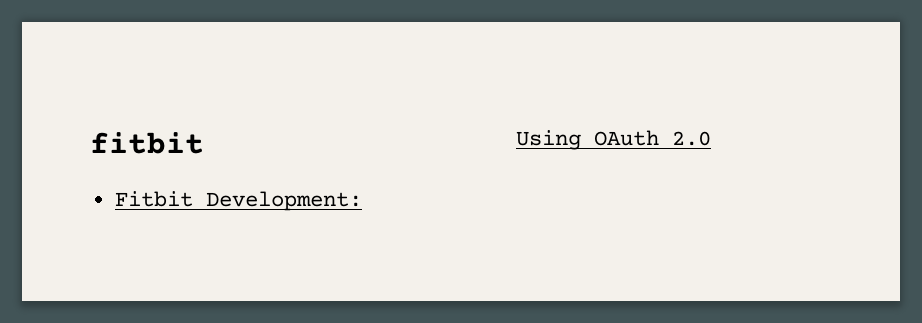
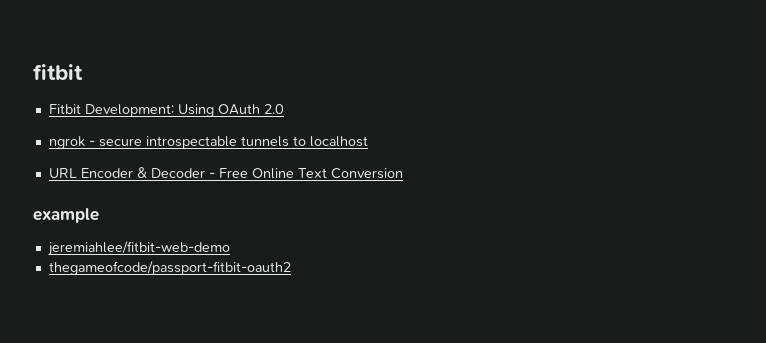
(711, 138) none -> [48,136,368,149] [48,167,403,179] [33,208,99,223] [47,241,230,256] [48,261,291,275] // ngrok - secure introspectable tunnels to localhost // URL Encoder & Decoder - Free Online Text Conversion // example // jeremiahlee/fitbit-web-demo // thegameofcode/passport-fitbit-oauth2

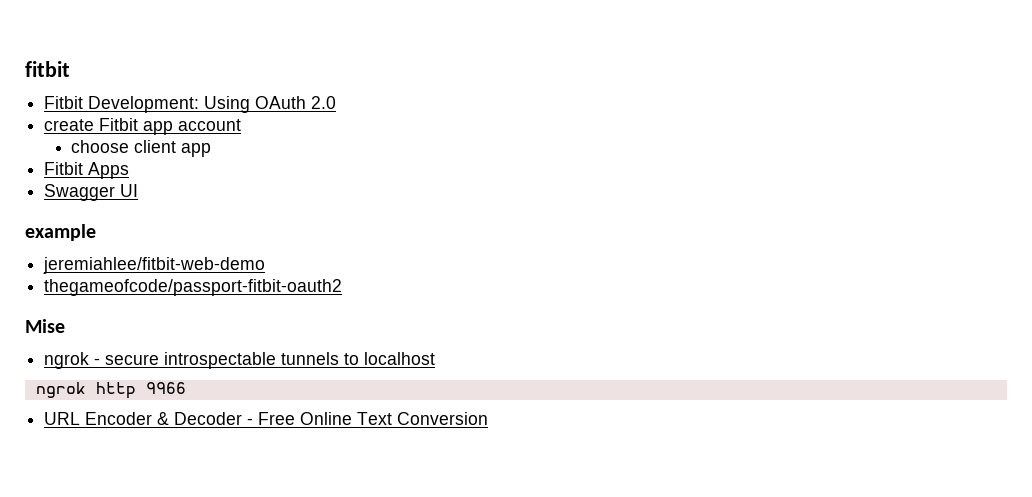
(284, 109) none -> [44,118,242,135] [71,140,212,157] [44,162,130,179] [44,184,139,201] [25,224,96,241] [43,257,266,274] [44,279,343,296] [25,319,65,333] // create Fitbit app account // choose client app // Fitbit Apps // Swagger UI // example // jeremiahlee/fitbit-web-demo // thegameofcode/passport-fitbit-oauth2 // Mise
(368, 141) none -> [35,382,186,399] // ngrok http 9966
[33,208,99,223] [47,241,230,256] [48,261,291,275] // example // jeremiahlee/fitbit-web-demo // thegameofcode/passport-fitbit-oauth2 -> (489, 418) none

